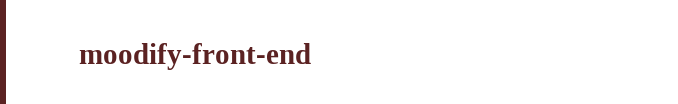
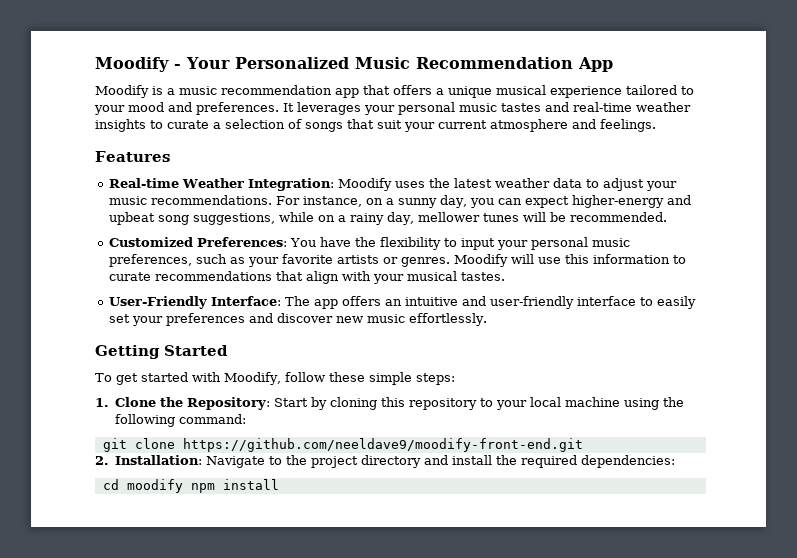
[79,43,311,70] moodify-front-end -> [95,57,613,72] [95,85,694,98] [94,102,691,115] [95,119,656,132] [95,151,170,162] [108,178,677,191] [108,195,691,208] [108,212,667,225] [108,237,630,250] [108,254,686,267] [108,271,505,284] [108,296,696,309] [108,313,487,326] [95,345,228,359] [95,372,455,385] [95,397,685,410] [115,414,247,427] [102,438,583,452] [95,455,676,468] [102,479,279,493] Moodify - Your Personalized Music Recommendation App // Moodify is a music recommendation app that offers a unique musical experience tailored to your mood and preferences. It leverages your personal music tastes and real-time weather insights to curate a selection of songs that suit your current atmosphere and feelings. // Features // Real-time Weather Integration: Moodify uses the latest weather data to adjust your music recommendations. For instance, on a sunny day, you can expect higher-energy and upbeat song suggestions, while on a rainy day, mellower tunes will be recommended. // Customized Preferences: You have the flexibility to input your personal music preferences, such as your favorite artists or genres. Moodify will use this information to curate recommendations that align with your musical tastes. // User-Friendly Interface: The app offers an intuitive and user-friendly interface to easily set your preferences and discover new music effortlessly. // Getting Started // To get started with Moodify, follow these simple steps: // 1. Clone the Repository: Start by cloning this repository to your local machine using the following command: // git clone https://github.com/neeldave9/moodify-front-end.git // 2. Installation: Navigate to the project directory and install the required dependencies: // cd moodify npm install

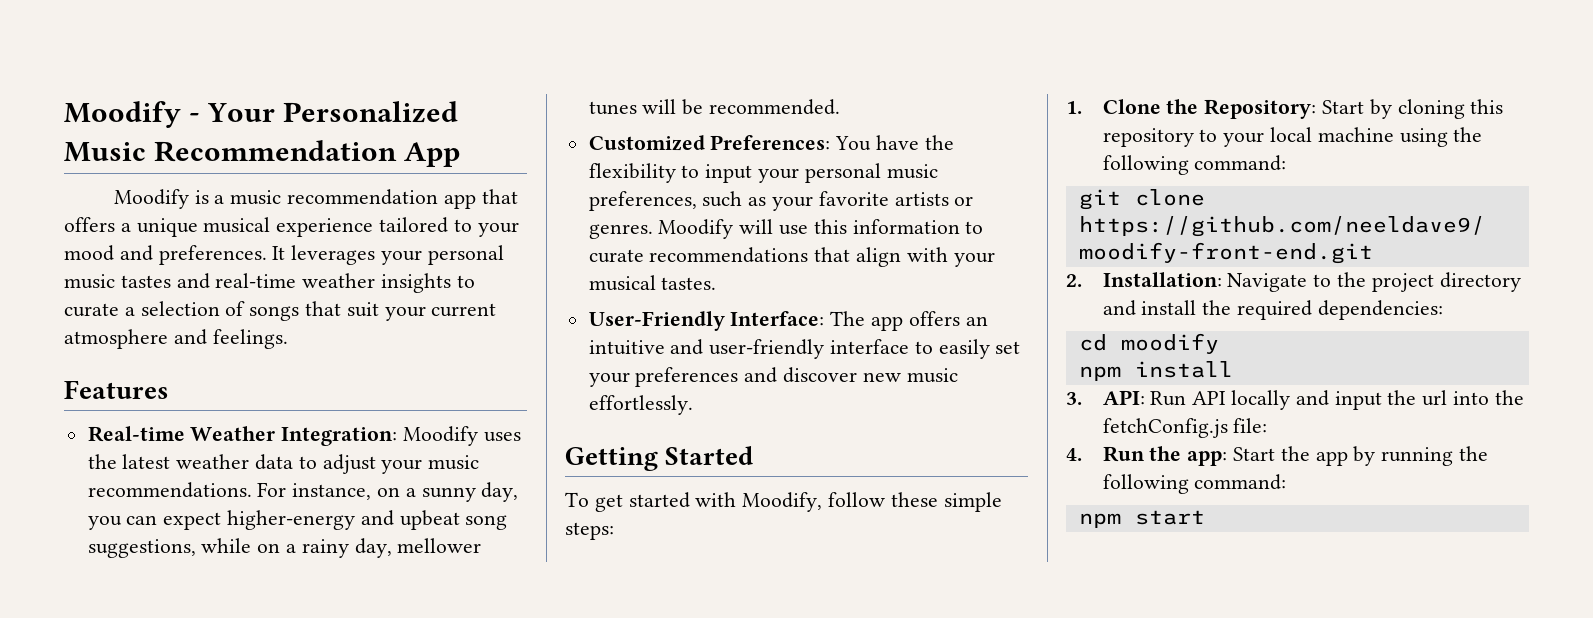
(183, 486) none -> (1219, 343) //
(279, 484) none -> [1066,390,1524,410] [1102,418,1268,438] [1066,446,1489,466] [1102,474,1287,494] [1078,510,1205,528] // 3. API: Run API locally and input the url into the fetchConfig.js file: // 4. Run the app: Start the app by running the following command: // npm start

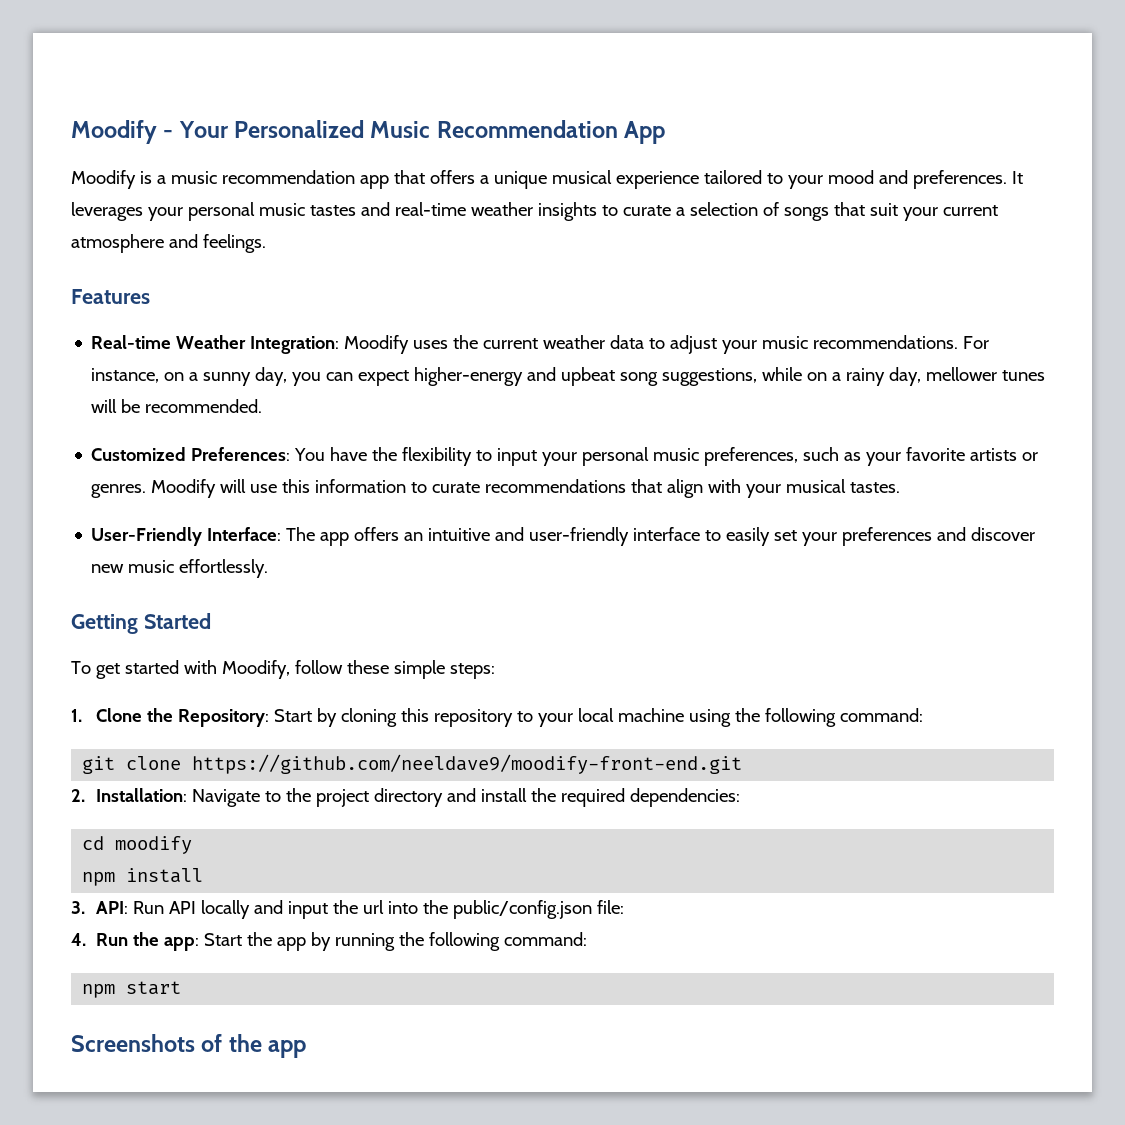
[122,454,171,469] latest -> [483,338,539,349] current
[1102,418,1228,438] fetchConfig.js -> [453,900,593,919] public/config.json
(1205, 517) none -> [71,1034,307,1058] // Screenshots of the app

